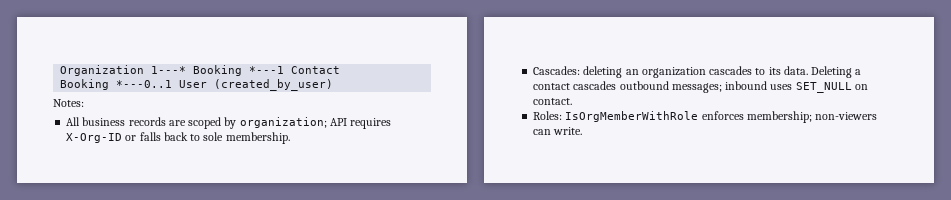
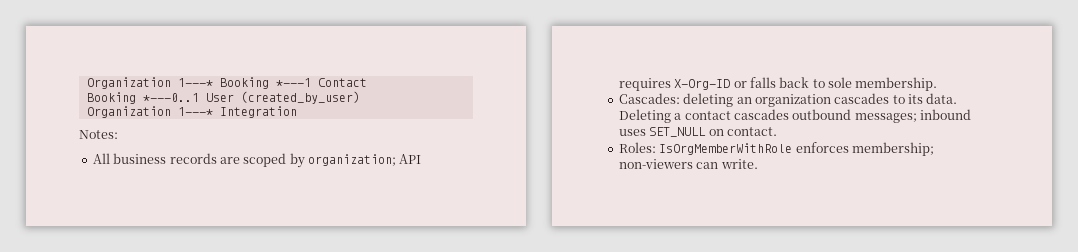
(334, 85) none -> [86,106,297,118] // Organization 1---* Integration

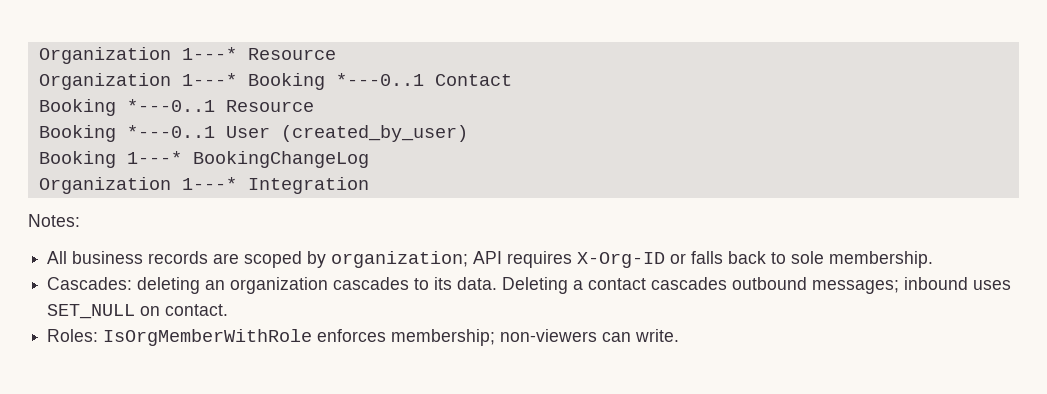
[86,77,367,89] Organization 1---* Booking *---1 Contact -> [38,47,336,64] [38,73,512,90] [38,99,314,116] Organization 1---* Resource // Organization 1---* Booking *---0..1 Contact // Booking *---0..1 Resource
(360, 97) none -> [38,151,369,168] // Booking 1---* BookingChangeLog

